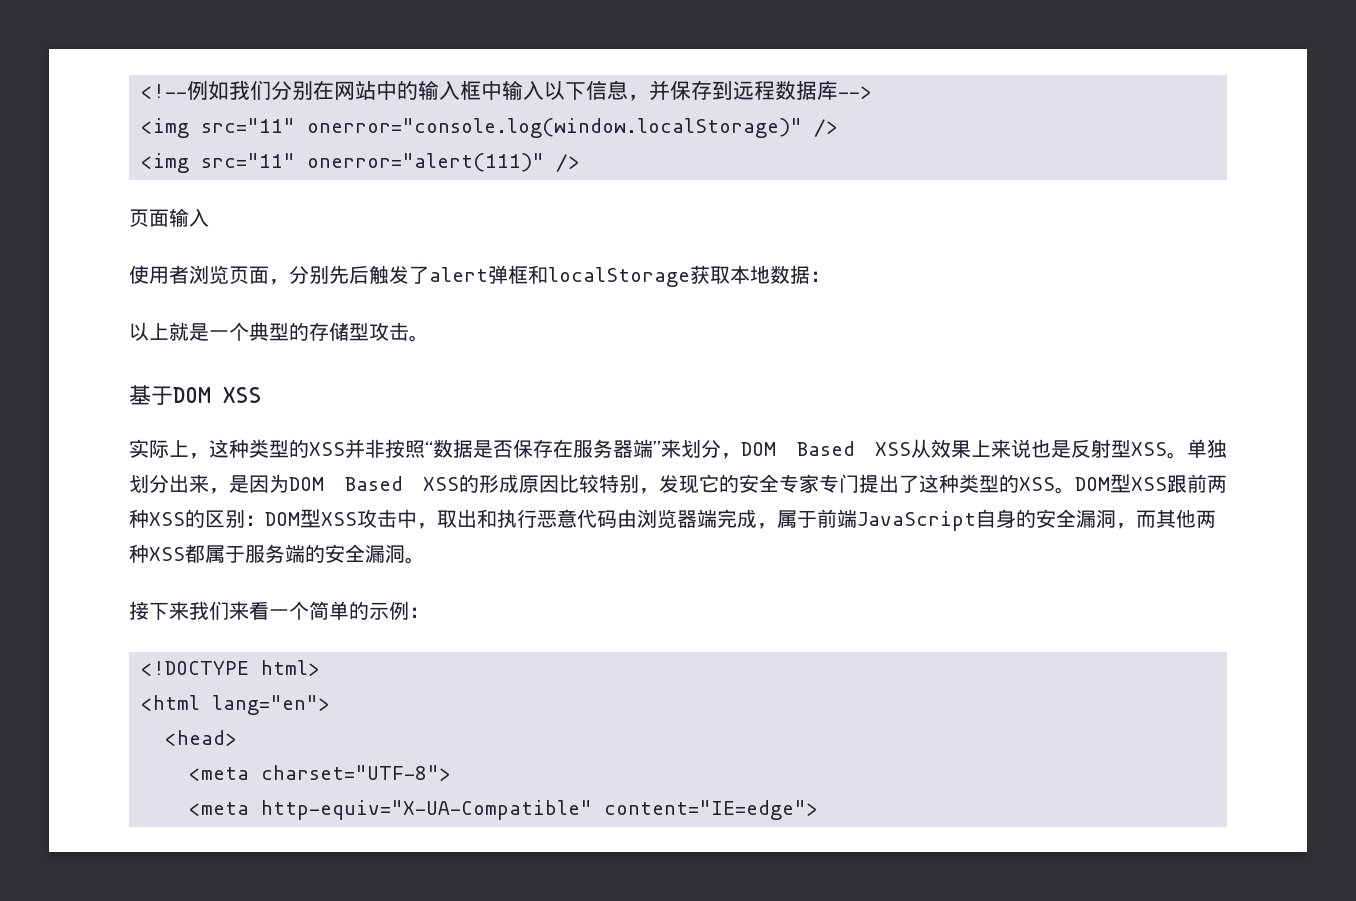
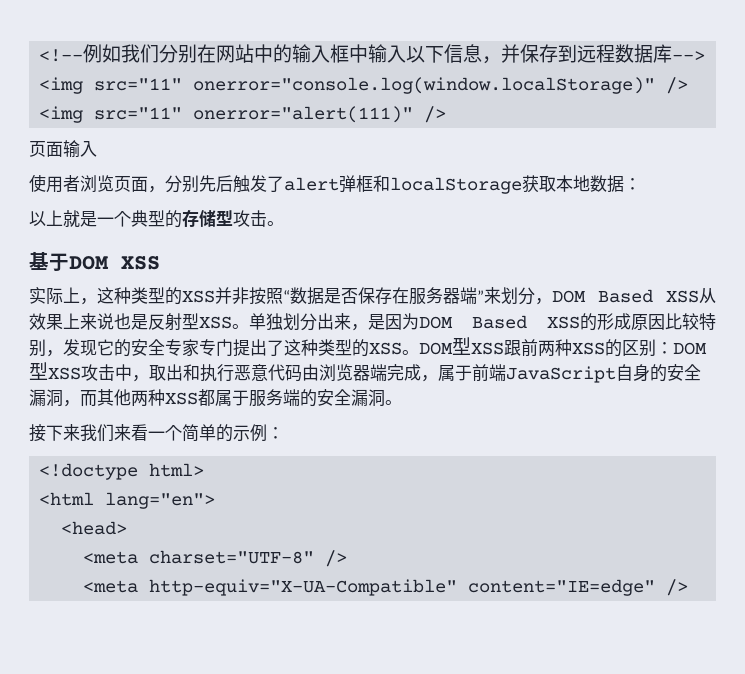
[141,661,249,676] <!DOCTYPE -> [39,463,139,480] <!doctype
[261,765,451,781] charset="UTF-8"> -> [149,550,348,567] charset="UTF-8" />
[604,800,818,820] content="IE=edge"> -> [468,579,689,596] content="IE=edge" />

